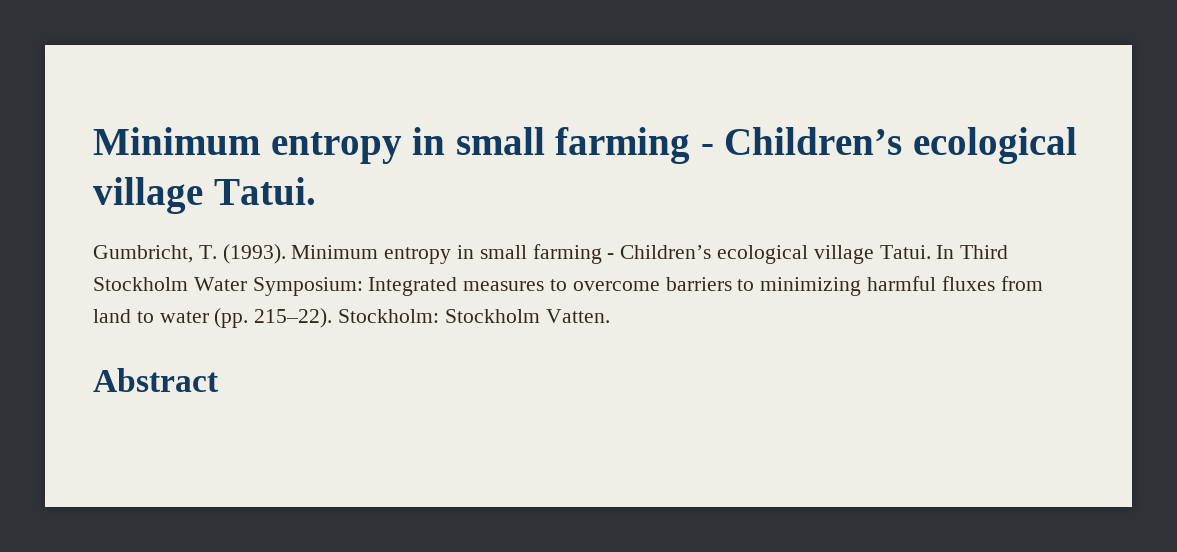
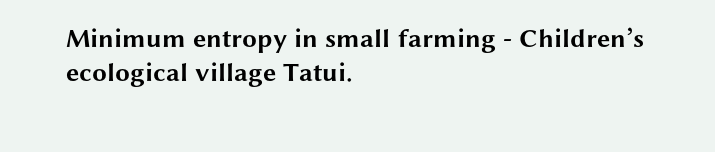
[93,244,1009,264] [93,276,1043,296] [93,308,610,328] [93,368,219,392] // Gumbricht, T. (1993). Minimum entropy in small farming - Children’s ecological village Tatui. In Third Stockholm Water Symposium: Integrated measures to overcome barriers to minimizing harmful fluxes from land to water (pp. 215–22). Stockholm: Stockholm Vatten. // Abstract -> (354, 72) none

